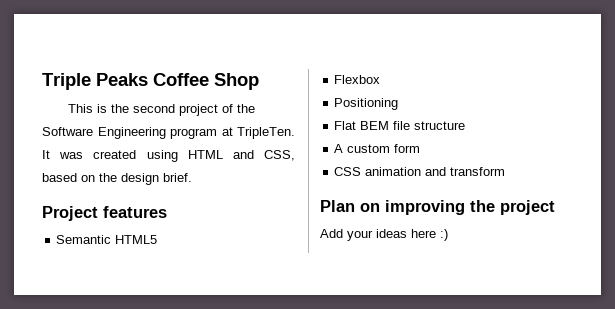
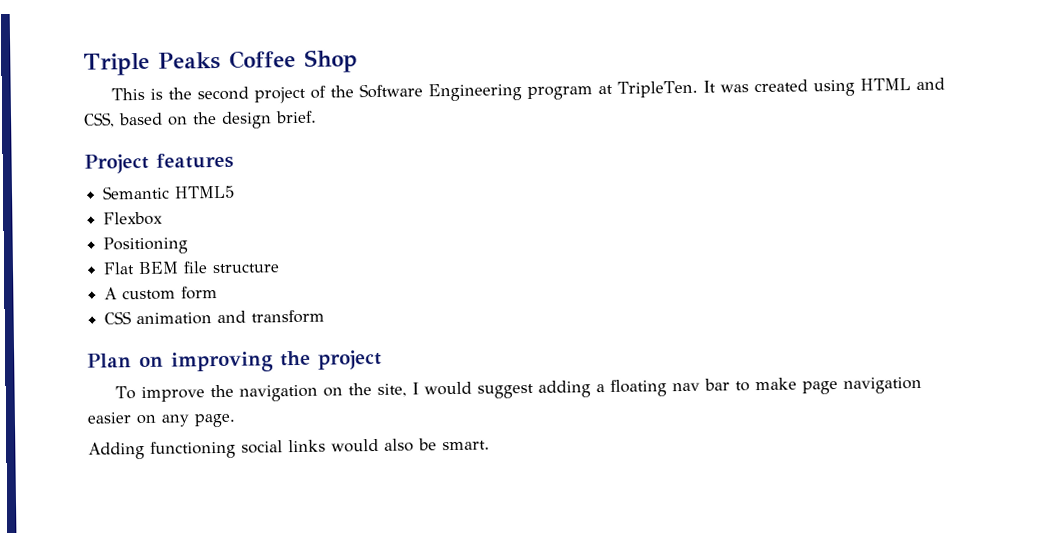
[320,229,448,241] Add your ideas here :) -> [114,376,922,403] [87,412,236,428] [88,438,490,460] To improve the navigation on the site, I would suggest adding a floating nav bar to make page navigation easier on any page. // Adding functioning social links would also be smart.

